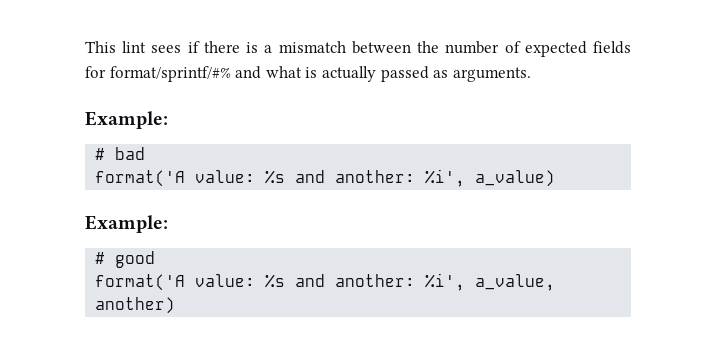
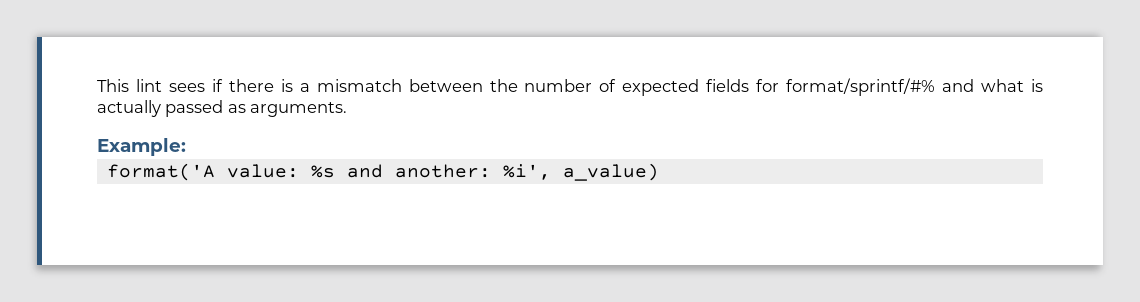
[95,147,146,160] // # bad -> (186, 147) none
[85,215,168,233] [95,251,156,268] [95,273,556,291] [95,297,176,314] // Example: // # good // format('A value: %s and another: %i', a_value, another) -> (659, 172) none

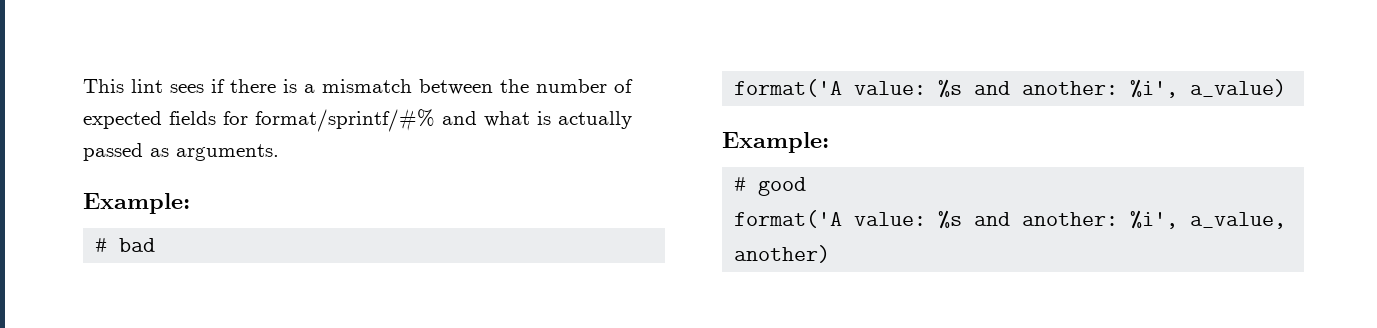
(186, 147) none -> [95,238,156,252] // # bad
(659, 172) none -> [722,132,829,153] [734,177,807,196] [734,210,1287,229] [734,245,831,263] // Example: // # good // format('A value: %s and another: %i', a_value, another)

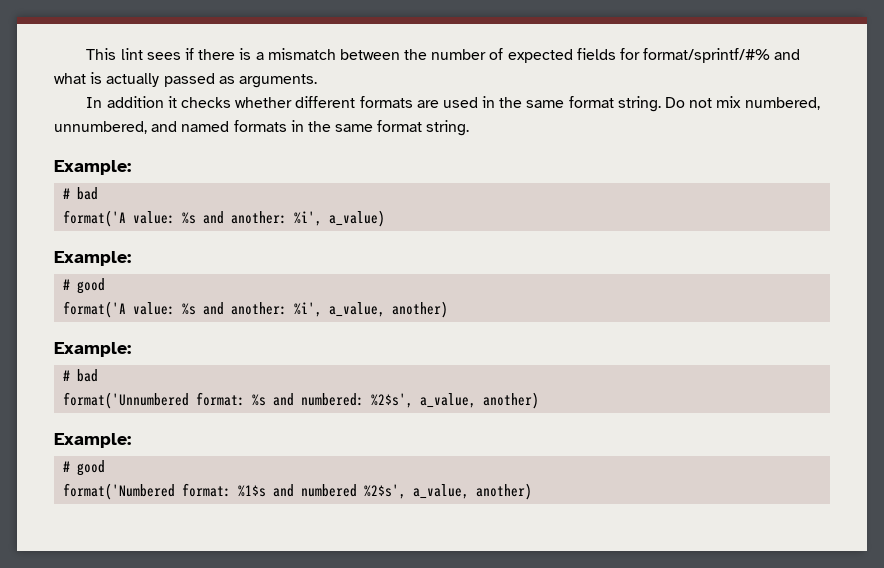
(279, 152) none -> [86,96,820,112] [54,120,470,136] // In addition it checks whether different formats are used in the same format string. Do not mix numbered, unnumbered, and named formats in the same format string.
(831, 254) none -> [54,342,131,357] [63,369,99,382] [63,392,540,409] [54,433,131,448] [63,460,106,476] [63,483,533,500] // Example: // # bad // format('Unnumbered format: %s and numbered: %2$s', a_value, another) // Example: // # good // format('Numbered format: %1$s and numbered %2$s', a_value, another)

